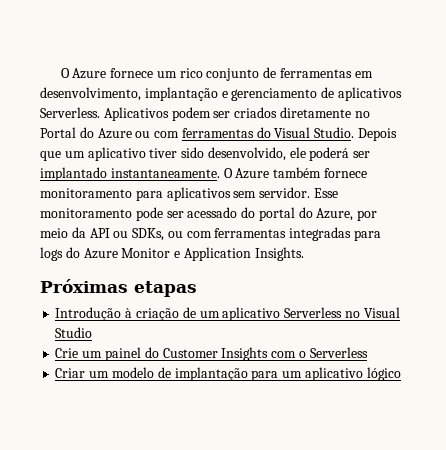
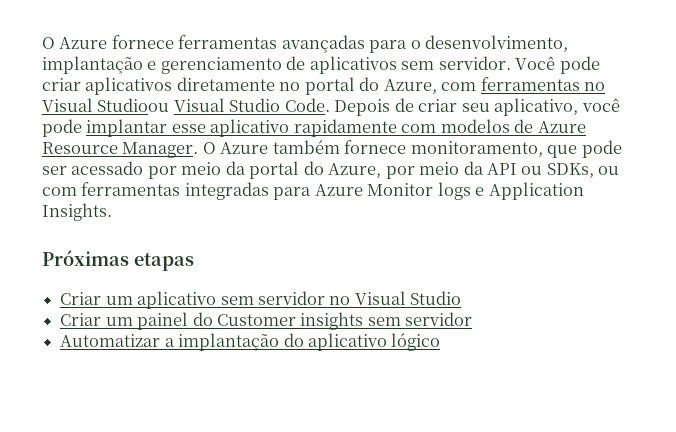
[156,67,373,81] um rico conjunto de ferramentas em -> [178,35,421,53] ferramentas avançadas para o
[40,107,370,121] [40,127,398,141] [40,147,371,161] [40,167,367,181] [40,187,338,201] [40,207,256,221] Serverless. Aplicativos podem ser criados diretamente no Portal do Azure ou com ferramentas do Visual Studio. Depois que um aplicativo tiver sido desenvolvido, ele poderá ser implantado instantaneamente. O Azure também fornece monitoramento para aplicativos sem servidor. Esse monitoramento pode ser acessado do -> [401,56,600,74] [42,77,606,95] [42,98,620,116] [42,119,586,137] [42,140,622,158] [42,161,246,179] sem servidor. Você pode criar aplicativos diretamente no portal do Azure, com ferramentas no Visual Studioou Visual Studio Code. Depois de criar seu aplicativo, você pode implantar esse aplicativo rapidamente com modelos de Azure Resource Manager. O Azure também fornece monitoramento, que pode ser acessado por meio da
[40,247,80,261] logs do -> (312, 193) none
(171, 253) none -> [437,182,471,200] logs
[55,307,343,321] Introdução à criação de um aplicativo Serverless -> [60,291,325,309] Criar um aplicativo sem servidor
[55,348,79,358] Crie -> [60,313,102,326] Criar
[221,347,368,361] [55,367,303,381] Insights com o Serverless // Criar um modelo de implantação para um -> [300,312,473,330] [60,333,304,351] insights sem servidor // Automatizar a implantação do

